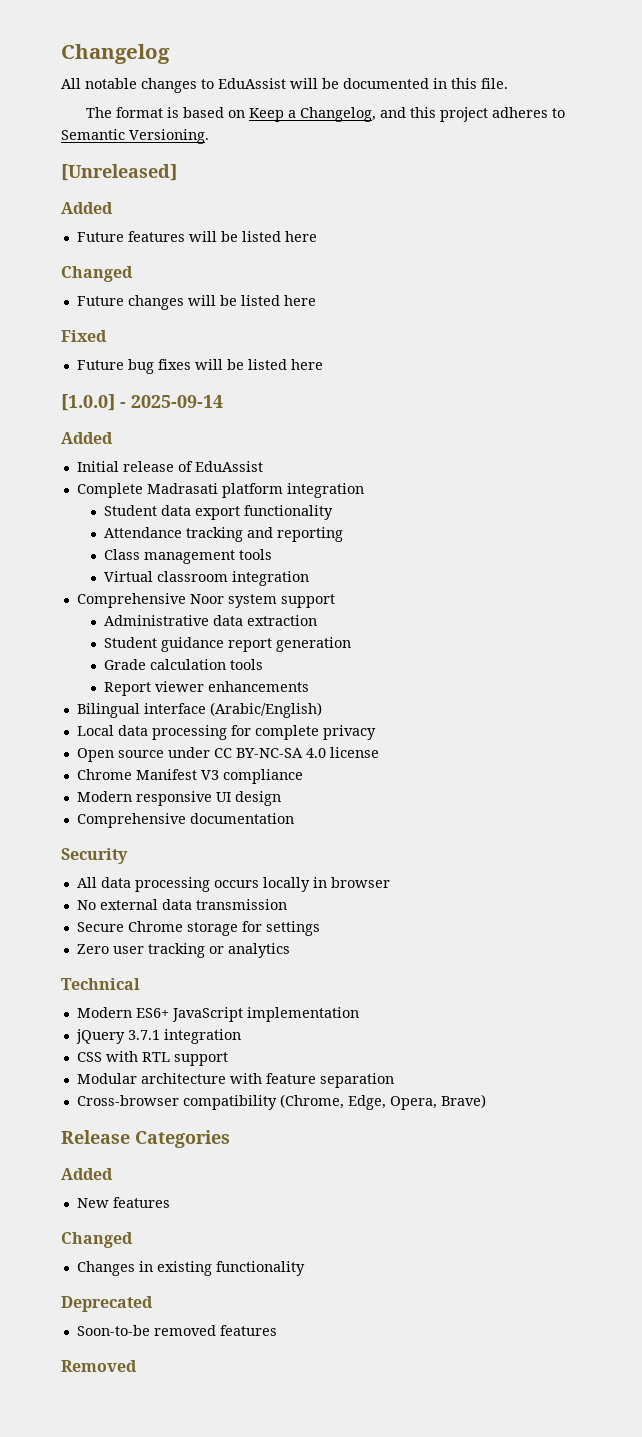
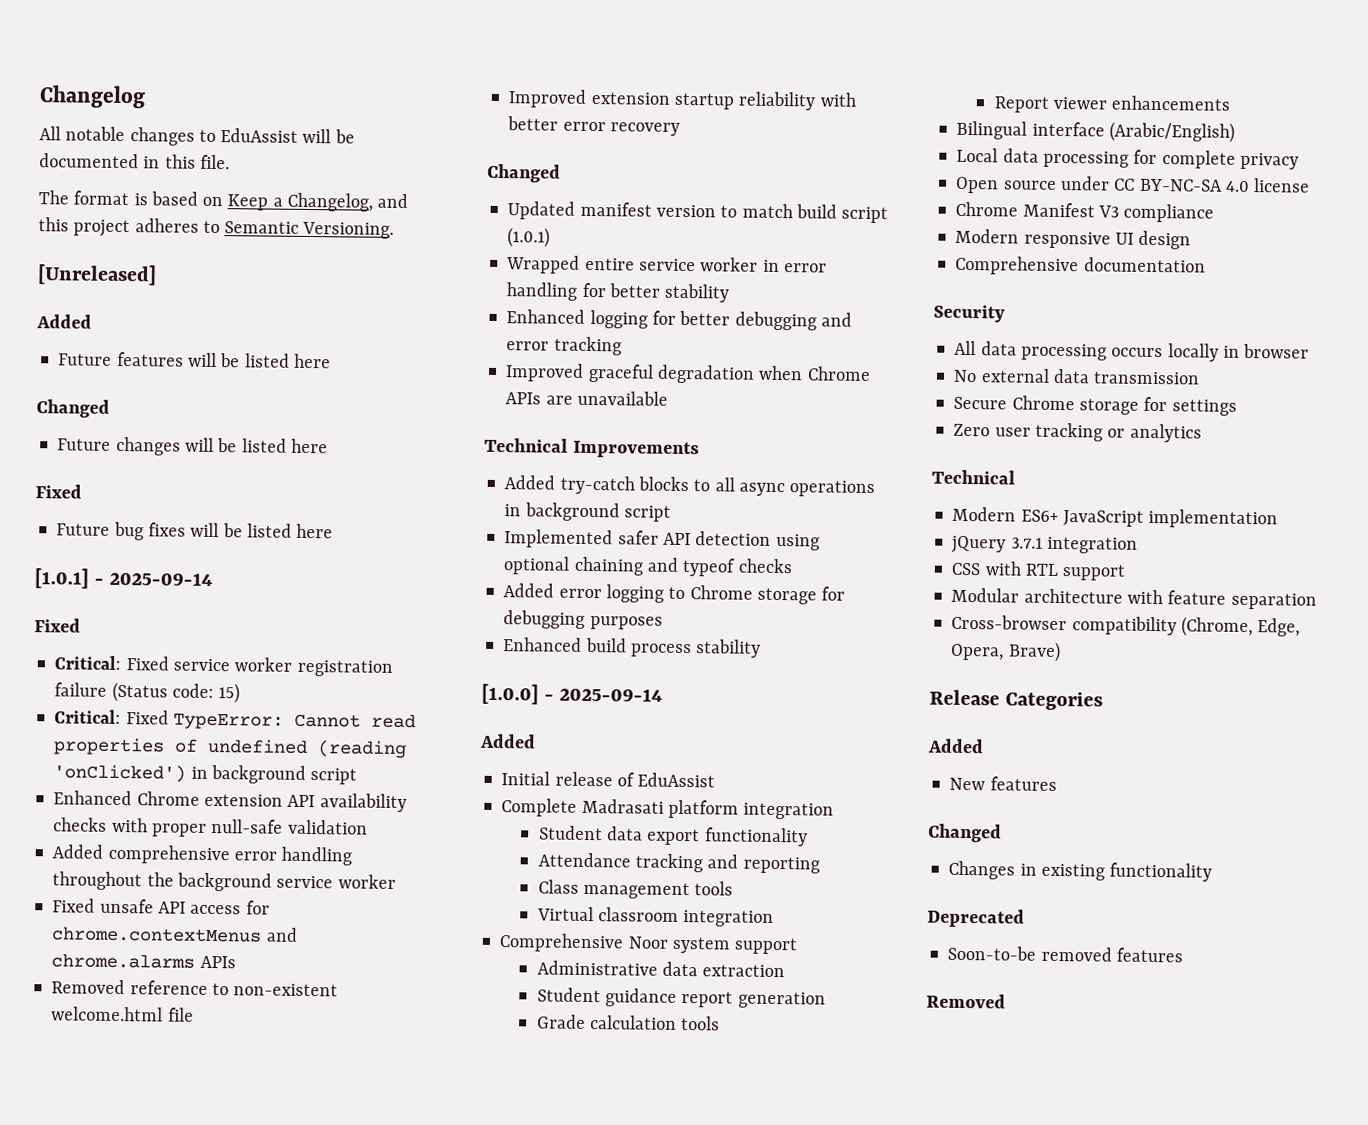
(323, 364) none -> [34,568,214,589] [34,618,81,633] [54,655,393,677] [54,681,241,704] [54,709,416,730] [53,737,408,759] [53,764,358,785] [53,790,407,813] [53,817,368,837] [52,844,353,866] [52,871,396,892] [52,898,270,915] [51,926,298,943] [51,953,236,969] [51,979,339,997] [51,1006,194,1022] [508,89,857,111] [507,116,680,136] [487,163,561,183] [507,201,889,224] [507,227,551,248] [506,255,827,274] [506,282,730,303] [506,309,852,331] [506,336,622,356] [505,363,871,384] [505,390,668,406] [484,437,700,459] [504,475,876,498] [504,502,671,522] [504,529,820,551] [503,556,793,577] [503,583,846,605] [503,610,663,630] [503,637,762,658] // [1.0.1] - 2025-09-14 // Fixed // Critical: Fixed service worker registration failure (Status code: 15) // Critical: Fixed TypeError: Cannot read properties of undefined (reading 'onClicked') in background script // Enhanced Chrome extension API availability checks with proper null-safe validation // Added comprehensive error handling throughout the background service worker // Fixed unsafe API access for chrome.contextMenus and chrome.alarms APIs // Removed reference to non-existent welcome.html file // Improved extension startup reliability with better error recovery // Changed // Updated manifest version to match build script (1.0.1) // Wrapped entire service worker in error handling for better stability // Enhanced logging for better debugging and error tracking // Improved graceful degradation when Chrome APIs are unavailable // Technical Improvements // Added try-catch blocks to all async operations in background script // Implemented safer API detection using optional chaining and typeof checks // Added error logging to Chrome storage for debugging purposes // Enhanced build process stability

